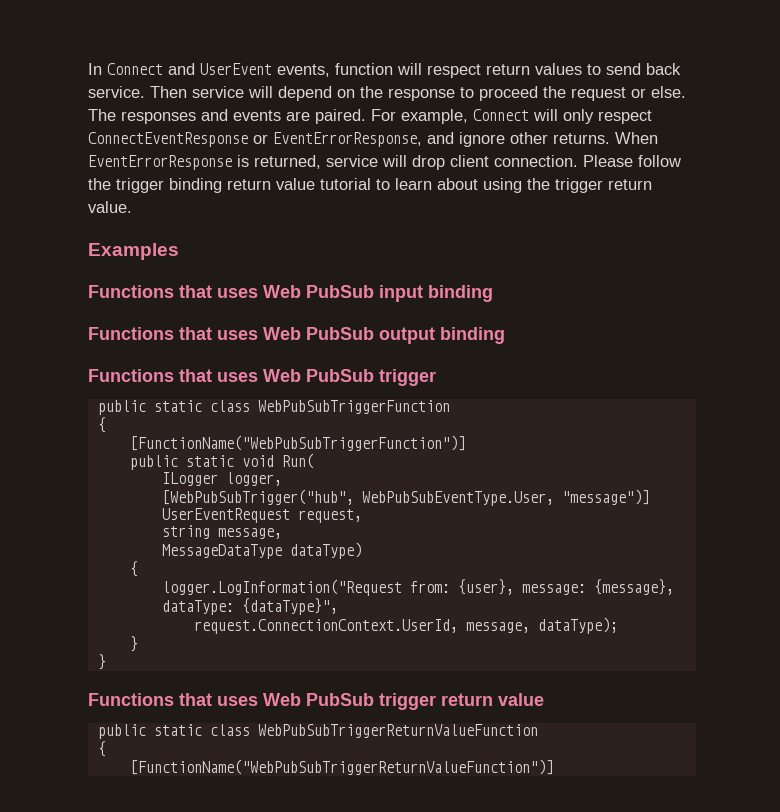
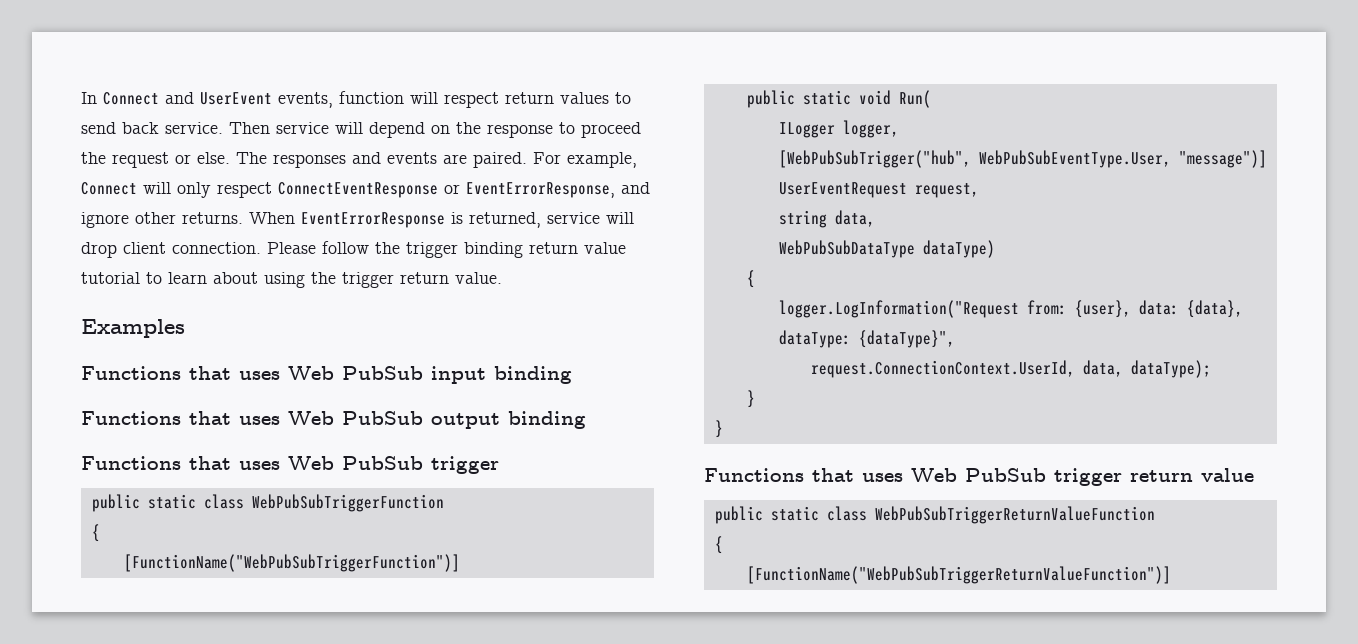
[217,528,282,539] [161,544,282,559] message, // MessageDataType -> [834,210,875,227] [778,240,915,258] data, // WebPubSubDataType
[521,579,674,595] message: {message}, -> [1138,300,1243,318] data: {data},
[465,622,530,633] message, -> [1082,360,1123,377] data,

